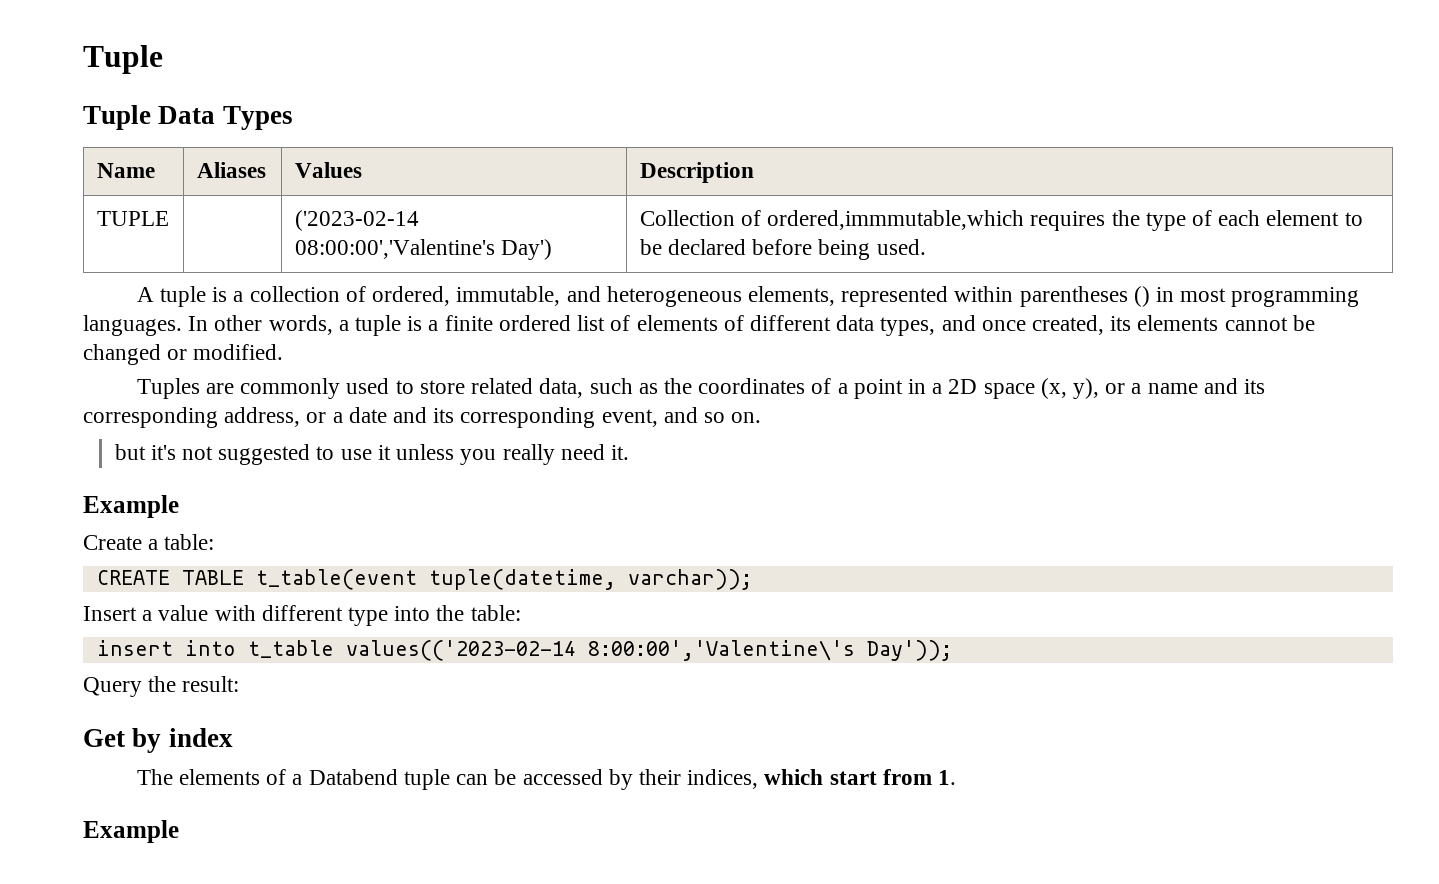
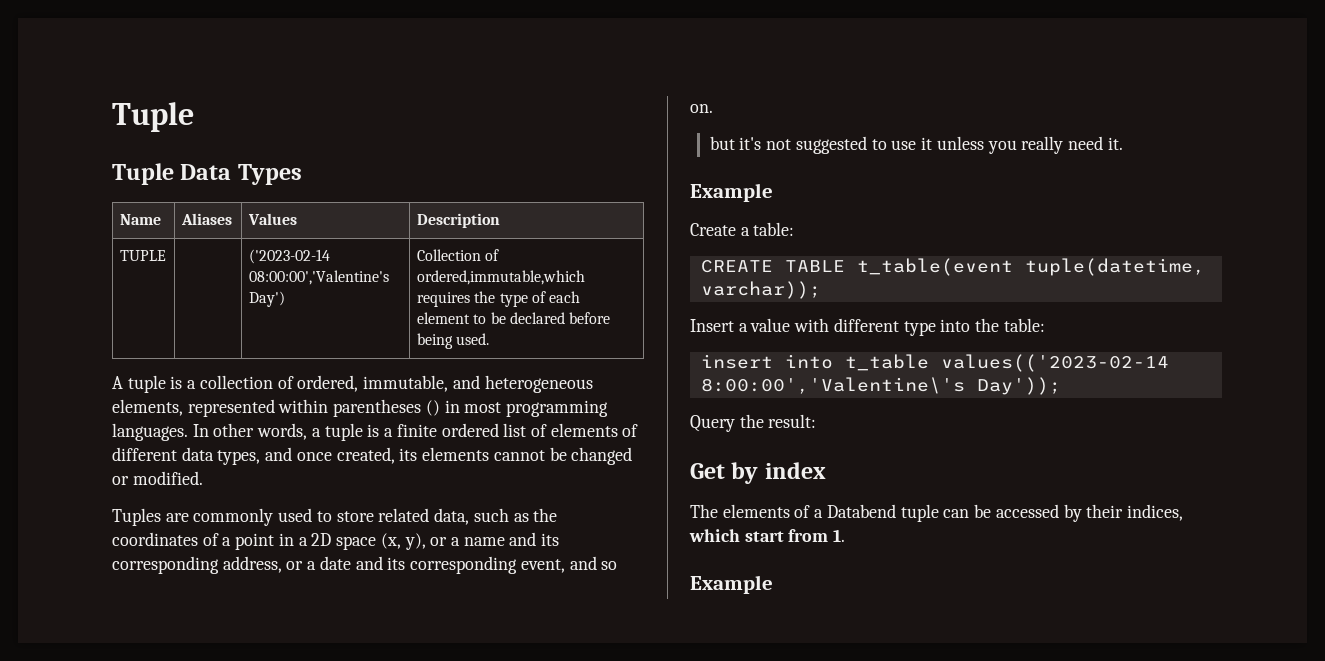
[767,210,1025,230] ordered,immmutable,which -> [416,270,585,285] ordered,immutable,which

